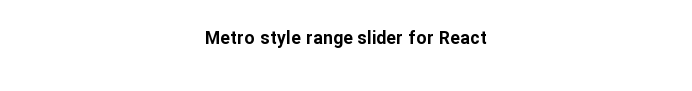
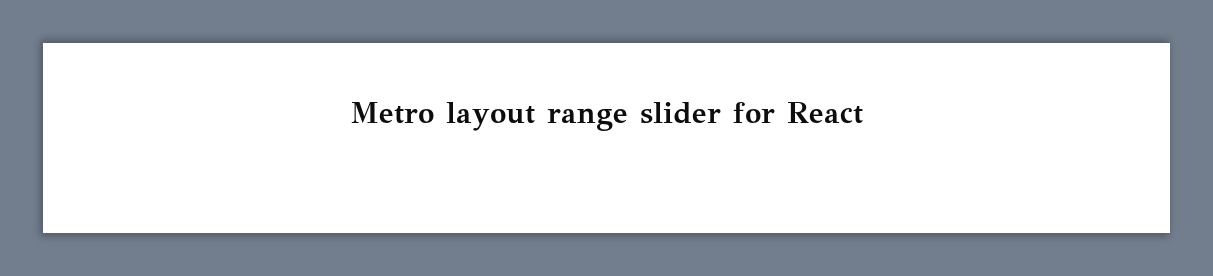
[259,30,301,48] style -> [446,102,536,131] layout

